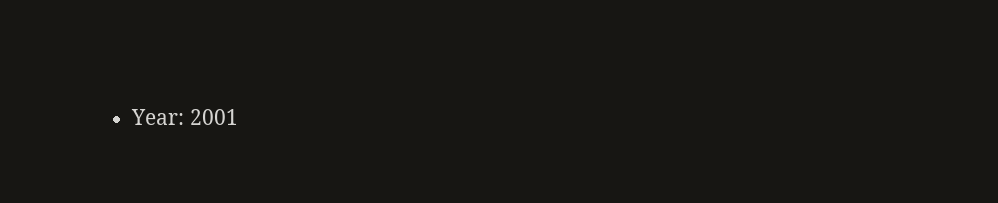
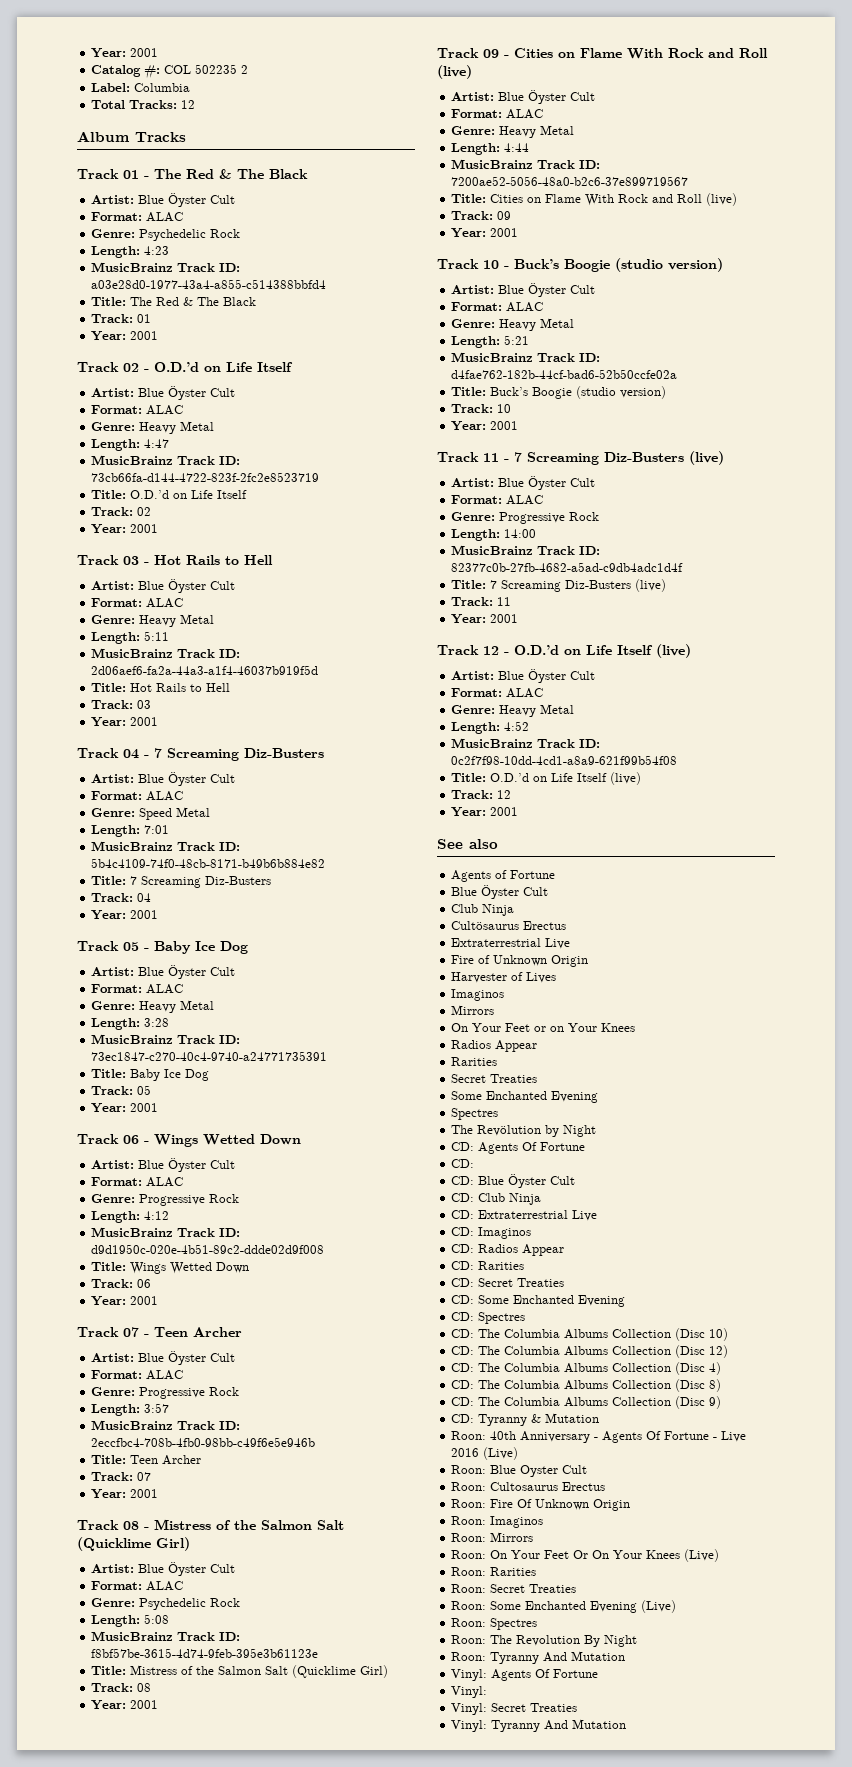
[131,109,238,125] Year: 2001 -> [91,48,159,58] [91,64,249,79] [91,83,191,92] [91,100,196,109] [77,131,186,142] [77,169,308,179] [91,193,236,207] [91,212,184,222] [91,229,241,241] [91,246,170,258] [91,262,241,272] [91,279,327,289] [91,297,257,306] [91,314,152,323] [91,331,159,341] [77,362,293,372] [91,386,236,400] [91,405,184,415] [91,421,215,434] [91,439,170,451] [91,455,241,465] [91,472,320,482] [91,490,248,499] [91,507,152,516] [91,524,159,534] [77,555,273,565] [91,579,236,593] [91,598,184,608] [91,614,215,627] [91,631,170,644] [91,648,241,658] [91,665,319,675] [91,683,231,692] [91,700,152,709] [91,717,159,727] [77,748,324,761] [91,772,236,786] [91,791,184,801] [91,807,211,820] [91,825,170,837] [91,841,241,851] [91,858,326,868] [91,876,272,888] [91,893,152,902] [91,910,159,920] [77,941,248,954] [91,965,236,979] [91,984,184,994] [91,1000,215,1013] [91,1018,170,1030] [91,1034,241,1044] [91,1051,328,1061] [91,1069,210,1081] [91,1085,152,1095] [91,1103,159,1113] [77,1134,301,1147] [91,1158,236,1172] [91,1177,184,1187] [91,1194,240,1206] [91,1211,170,1223] [91,1227,241,1237] [91,1244,325,1254] [91,1262,250,1274] [91,1279,152,1288] [91,1296,159,1306] [77,1327,242,1337] [91,1351,236,1365] [91,1370,184,1380] [91,1387,240,1399] [91,1403,170,1416] [91,1420,241,1430] [91,1437,316,1447] [91,1455,202,1465] [91,1472,152,1481] [91,1489,159,1499] [77,1519,344,1530] [77,1537,190,1551] [91,1562,236,1576] [91,1581,184,1591] [91,1598,241,1610] [91,1614,170,1627] [91,1631,241,1641] [91,1648,319,1658] [91,1665,389,1678] [91,1683,152,1692] [91,1700,159,1710] [437,48,768,59] [437,65,472,79] [451,90,596,104] [451,109,544,119] [451,125,575,138] [451,143,530,155] [451,159,601,169] [451,176,689,186] [451,193,738,206] [451,211,512,220] [451,228,519,238] [437,258,723,272] [451,283,596,297] [451,302,544,312] [451,318,575,331] [451,335,530,348] [451,352,601,362] [451,369,678,379] [451,386,667,399] [451,404,512,413] [451,421,519,431] [437,451,724,465] [451,476,596,490] [451,495,544,505] [451,512,600,524] [451,529,537,541] [451,545,601,555] [451,562,684,572] [451,579,667,592] [451,597,512,606] [451,614,519,624] [437,644,691,658] [451,669,596,683] [451,688,544,698] [451,704,575,717] [451,721,530,734] [451,738,601,748] [451,755,678,765] [451,772,642,785] [451,790,512,799] [451,807,519,817] [437,839,498,849] [451,870,556,882] [451,885,549,899] [451,904,515,916] [451,921,567,930] [451,938,571,949] [451,955,589,967] [451,972,557,983] [451,989,505,1001] [451,1005,495,1015] [451,1023,636,1032] [451,1040,538,1052] [451,1057,498,1066] [451,1074,538,1083] [451,1091,599,1103] [451,1108,499,1120] [451,1125,597,1137] [451,1142,586,1154] [451,1159,475,1168] [451,1174,576,1188] [451,1193,542,1205] [451,1210,598,1221] [451,1227,532,1239] [451,1244,565,1256] [451,1261,525,1270] [451,1278,565,1287] [451,1295,626,1307] [451,1312,526,1324] [451,1328,729,1341] [451,1345,729,1358] [451,1362,722,1375] [451,1379,722,1392] [451,1396,722,1409] [451,1413,600,1426] [451,1431,747,1443] [451,1447,519,1460] [451,1465,588,1477] [451,1482,606,1491] [451,1499,631,1511] [451,1516,544,1528] [451,1532,534,1542] [451,1549,720,1562] [451,1567,537,1576] [451,1584,577,1593] [451,1600,677,1613] [451,1618,538,1630] [451,1635,638,1647] [451,1651,626,1664] [451,1669,599,1681] [451,1686,488,1698] [451,1703,578,1715] [451,1719,627,1732] Year: 2001 // Catalog #: COL 502235 2 // Label: Columbia // Total Tracks: 12 // Album Tracks // Track 01 - The Red & The Black // Artist: Blue Öyster Cult // Format: ALAC // Genre: Psychedelic Rock // Length: 4:23 // MusicBrainz Track ID: a03e28d0-1977-43a4-a855-c514388bbfd4 // Title: The Red & The Black // Track: 01 // Year: 2001 // Track 02 - O.D.’d on Life Itself // Artist: Blue Öyster Cult // Format: ALAC // Genre: Heavy Metal // Length: 4:47 // MusicBrainz Track ID: 73cb66fa-d144-4722-823f-2fc2e8523719 // Title: O.D.’d on Life Itself // Track: 02 // Year: 2001 // Track 03 - Hot Rails to Hell // Artist: Blue Öyster Cult // Format: ALAC // Genre: Heavy Metal // Length: 5:11 // MusicBrainz Track ID: 2d06aef6-fa2a-44a3-a1f4-46037b919f5d // Title: Hot Rails to Hell // Track: 03 // Year: 2001 // Track 04 - 7 Screaming Diz-Busters // Artist: Blue Öyster Cult // Format: ALAC // Genre: Speed Metal // Length: 7:01 // MusicBrainz Track ID: 5b4c4109-74f0-48cb-8171-b49b6b884e82 // Title: 7 Screaming Diz-Busters // Track: 04 // Year: 2001 // Track 05 - Baby Ice Dog // Artist: Blue Öyster Cult // Format: ALAC // Genre: Heavy Metal // Length: 3:28 // MusicBrainz Track ID: 73ec1847-c270-40c4-9740-a24771735391 // Title: Baby Ice Dog // Track: 05 // Year: 2001 // Track 06 - Wings Wetted Down // Artist: Blue Öyster Cult // Format: ALAC // Genre: Progressive Rock // Length: 4:12 // MusicBrainz Track ID: d9d1950c-020e-4b51-89c2-ddde02d9f008 // Title: Wings Wetted Down // Track: 06 // Year: 2001 // Track 07 - Teen Archer // Artist: Blue Öyster Cult // Format: ALAC // Genre: Progressive Rock // Length: 3:57 // MusicBrainz Track ID: 2eccfbc4-708b-4fb0-98bb-c49f6e5e946b // Title: Teen Archer // Track: 07 // Year: 2001 // Track 08 - Mistress of the Salmon Salt (Quicklime Girl) // Artist: Blue Öyster Cult // Format: ALAC // Genre: Psychedelic Rock // Length: 5:08 // MusicBrainz Track ID: f8bf57be-3615-4d74-9feb-395e3b61123e // Title: Mistress of the Salmon Salt (Quicklime Girl) // Track: 08 // Year: 2001 // Track 09 - Cities on Flame With Rock and Roll (live) // Artist: Blue Öyster Cult // Format: ALAC // Genre: Heavy Metal // Length: 4:44 // MusicBrainz Track ID: 7200ae52-5056-48a0-b2c6-37e899719567 // Title: Cities on Flame With Rock and Roll (live) // Track: 09 // Year: 2001 // Track 10 - Buck’s Boogie (studio version) // Artist: Blue Öyster Cult // Format: ALAC // Genre: Heavy Metal // Length: 5:21 // MusicBrainz Track ID: d4fae762-182b-44cf-bad6-52b50ccfe02a // Title: Buck’s Boogie (studio version) // Track: 10 // Year: 2001 // Track 11 - 7 Screaming Diz-Busters (live) // Artist: Blue Öyster Cult // Format: ALAC // Genre: Progressive Rock // Length: 14:00 // MusicBrainz Track ID: 82377c0b-27fb-4682-a5ad-c9db4adc1d4f // Title: 7 Screaming Diz-Busters (live) // Track: 11 // Year: 2001 // Track 12 - O.D.’d on Life Itself (live) // Artist: Blue Öyster Cult // Format: ALAC // Genre: Heavy Metal // Length: 4:52 // MusicBrainz Track ID: 0c2f7f98-10dd-4cd1-a8a9-621f99b54f08 // Title: O.D.’d on Life Itself (live) // Track: 12 // Year: 2001 // See also // Agents of Fortune // Blue Öyster Cult // Club Ninja // Cultösaurus Erectus // Extraterrestrial Live // Fire of Unknown Origin // Harvester of Lives // Imaginos // Mirrors // On Your Feet or on Your Knees // Radios Appear // Rarities // Secret Treaties // Some Enchanted Evening // Spectres // The Revölution by Night // CD: Agents Of Fortune // CD: // CD: Blue Öyster Cult // CD: Club Ninja // CD: Extraterrestrial Live // CD: Imaginos // CD: Radios Appear // CD: Rarities // CD: Secret Treaties // CD: Some Enchanted Evening // CD: Spectres // CD: The Columbia Albums Collection (Disc 10) // CD: The Columbia Albums Collection (Disc 12) // CD: The Columbia Albums Collection (Disc 4) // CD: The Columbia Albums Collection (Disc 8) // CD: The Columbia Albums Collection (Disc 9) // CD: Tyranny & Mutation // Roon: 40th Anniversary - Agents Of Fortune - Live 2016 (Live) // Roon: Blue Oyster Cult // Roon: Cultosaurus Erectus // Roon: Fire Of Unknown Origin // Roon: Imaginos // Roon: Mirrors // Roon: On Your Feet Or On Your Knees (Live) // Roon: Rarities // Roon: Secret Treaties // Roon: Some Enchanted Evening (Live) // Roon: Spectres // Roon: The Revolution By Night // Roon: Tyranny And Mutation // Vinyl: Agents Of Fortune // Vinyl: // Vinyl: Secret Treaties // Vinyl: Tyranny And Mutation

